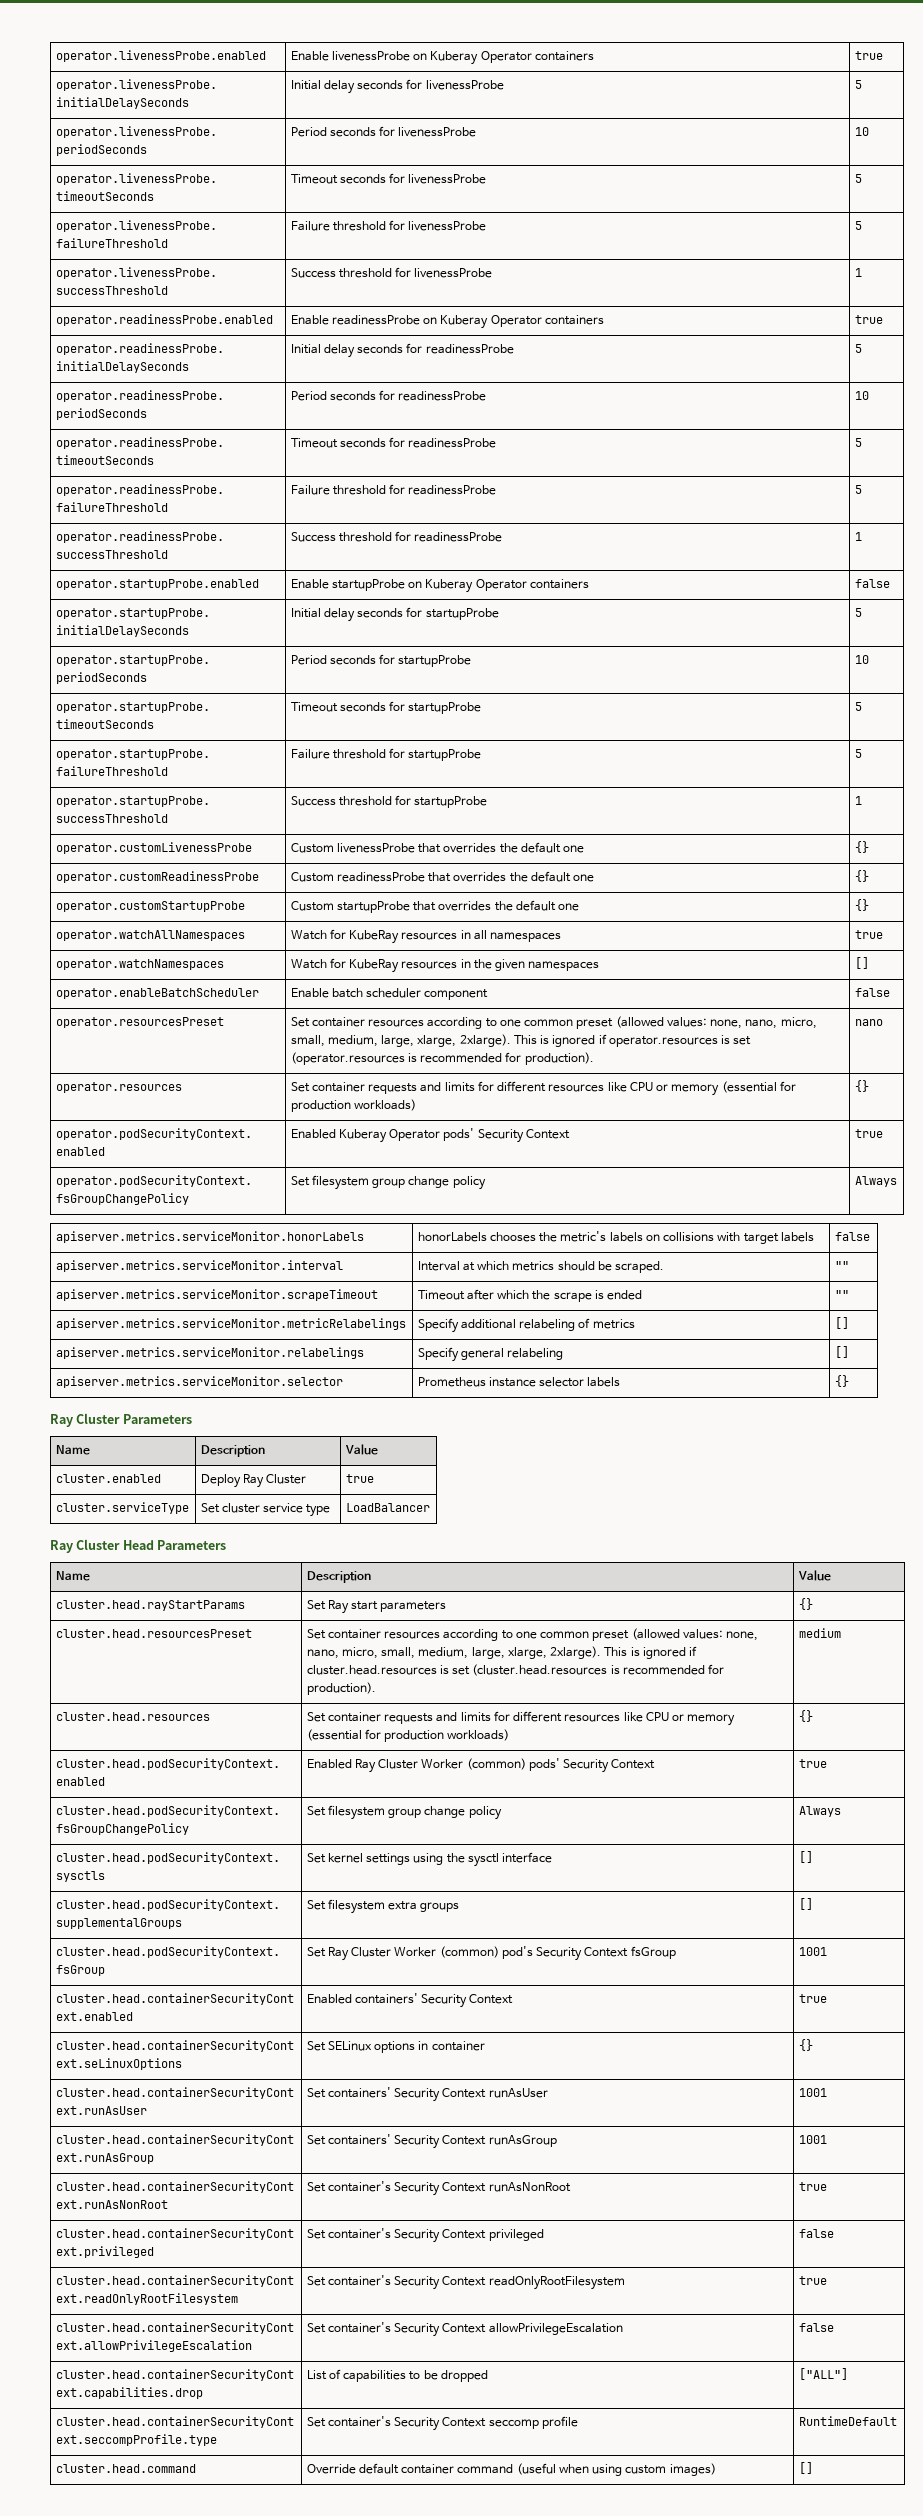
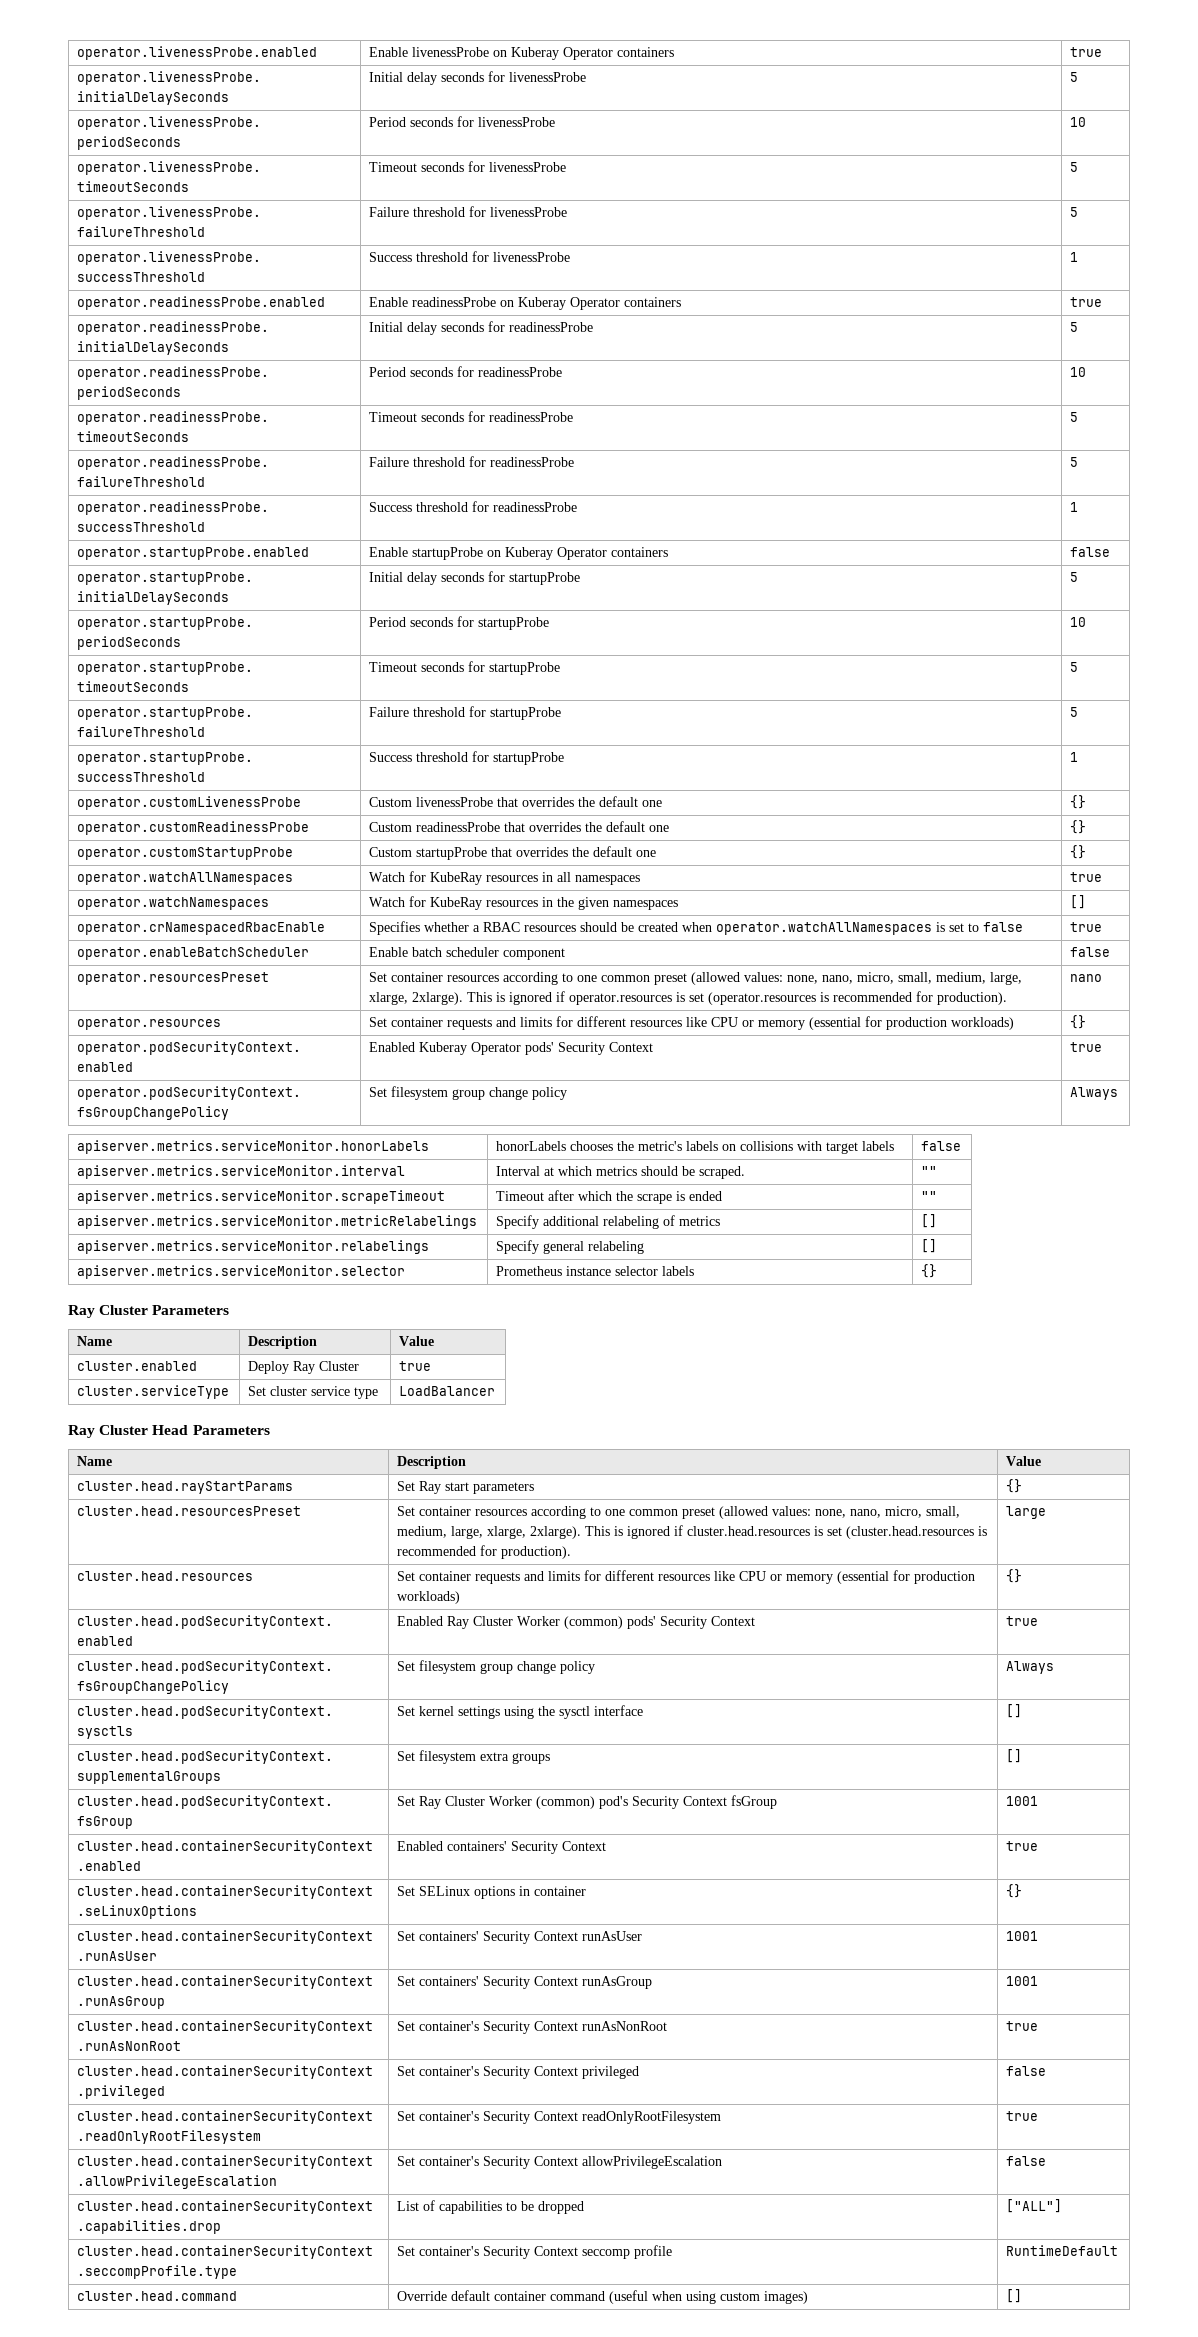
(869, 963) none -> [77,922,326,935] [369,921,1024,935] [1070,922,1103,932] // operator.crNamespacedRbacEnable | Specifies whether a RBAC resources should be created when operator.watchAllNamespaces is set to false | true
[798,1628,841,1638] medium -> [1006,1506,1047,1519] large

